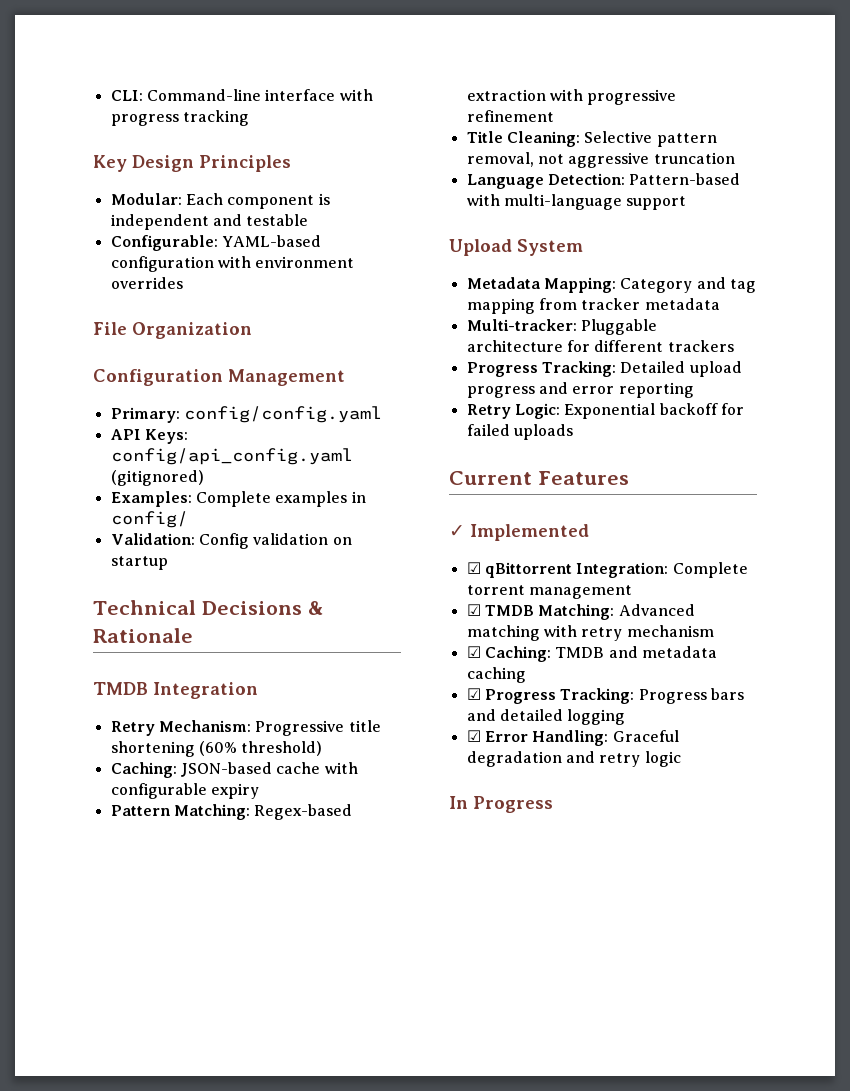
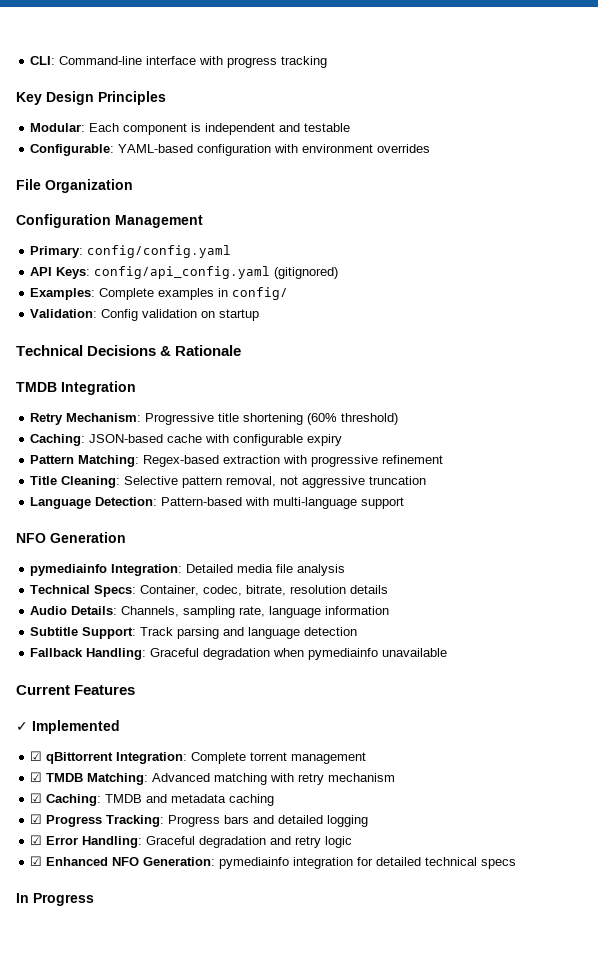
[449,239,583,256] [466,277,756,293] [466,298,720,314] [466,319,657,335] [466,340,734,352] [466,361,742,377] [466,382,694,398] [466,403,744,419] [466,424,573,440] Upload System // Metadata Mapping: Category and tag mapping from tracker metadata // Multi-tracker: Pluggable architecture for different trackers // Progress Tracking: Detailed upload progress and error reporting // Retry Logic: Exponential backoff for failed uploads -> [16,532,126,543] [30,564,346,576] [30,585,389,597] [30,606,390,618] [30,627,358,639] [30,648,448,660] NFO Generation // pymediainfo Integration: Detailed media file analysis // Technical Specs: Container, codec, bitrate, resolution details // Audio Details: Channels, sampling rate, language information // Subtitle Support: Track parsing and language detection // Fallback Handling: Graceful degradation when pymediainfo unavailable
(681, 759) none -> [30,856,517,869] // ☑ Enhanced NFO Generation: pymediainfo integration for detailed technical specs

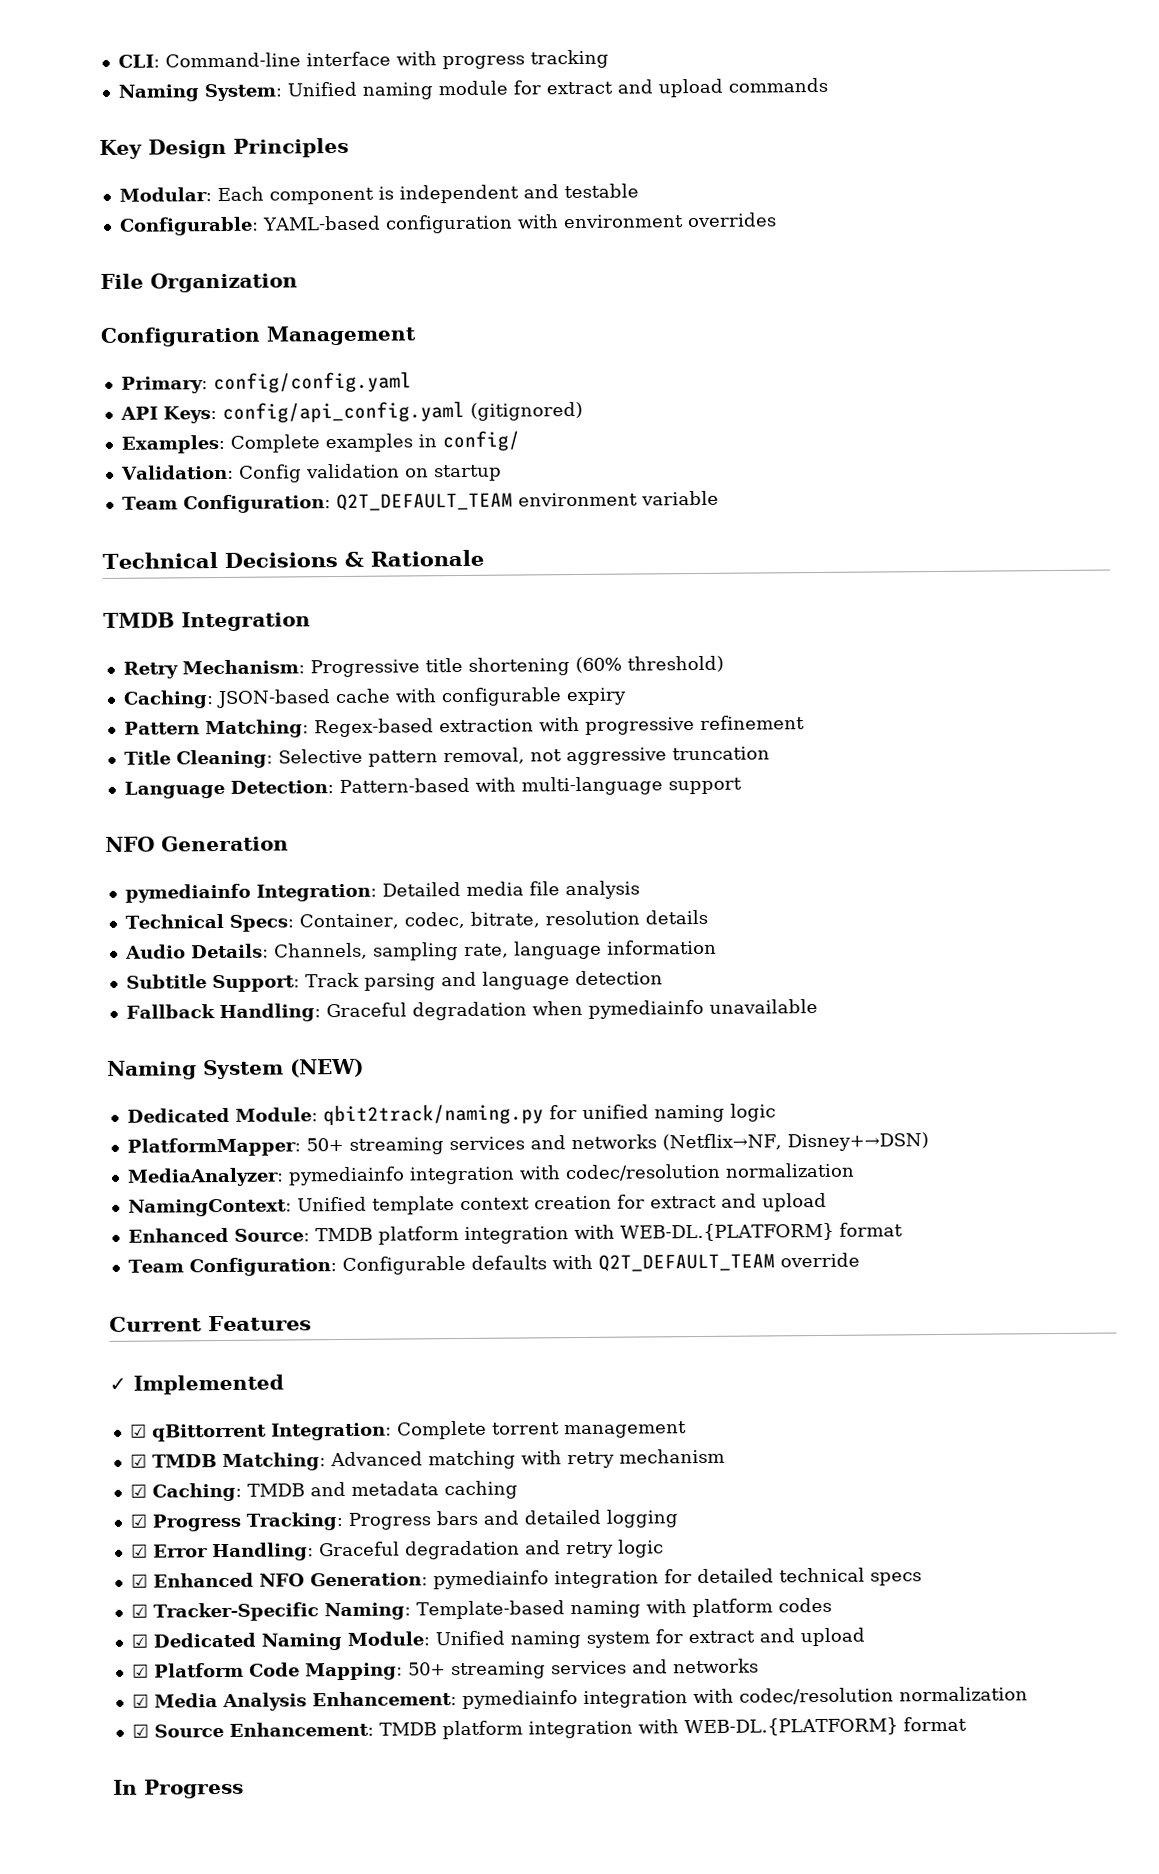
(328, 62) none -> [117,77,828,102] // Naming System: Unified naming module for extract and upload commands
(260, 315) none -> [121,490,719,514] // Team Configuration: Q2T_DEFAULT_TEAM environment variable
(448, 652) none -> [107,1058,364,1080] [126,1103,776,1126] [126,1132,929,1157] [126,1162,855,1187] [127,1192,827,1217] [127,1222,903,1245] [127,1252,860,1277] // Naming System (NEW) // Dedicated Module: qbit2track/naming.py for unified naming logic // PlatformMapper: 50+ streaming services and networks (Netflix→NF, Disney+→DSN) // MediaAnalyzer: pymediainfo integration with codec/resolution normalization // NamingContext: Unified template context creation for extract and upload // Enhanced Source: TMDB platform integration with WEB-DL.{PLATFORM} format // Team Configuration: Configurable defaults with Q2T_DEFAULT_TEAM override
(517, 864) none -> [130,1597,832,1622] [130,1627,865,1651] [131,1658,759,1681] [131,1686,1028,1712] [131,1716,967,1740] // ☑ Tracker-Specific Naming: Template-based naming with platform codes // ☑ Dedicated Naming Module: Unified naming system for extract and upload // ☑ Platform Code Mapping: 50+ streaming services and networks // ☑ Media Analysis Enhancement: pymediainfo integration with codec/resolution normalization // ☑ Source Enhancement: TMDB platform integration with WEB-DL.{PLATFORM} format

